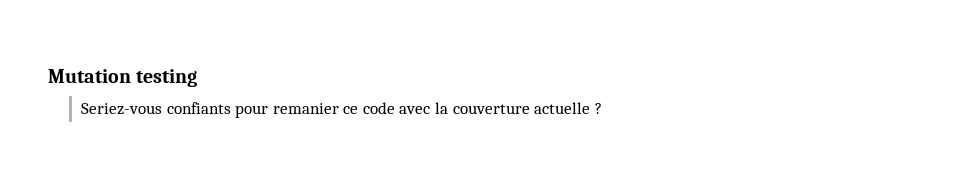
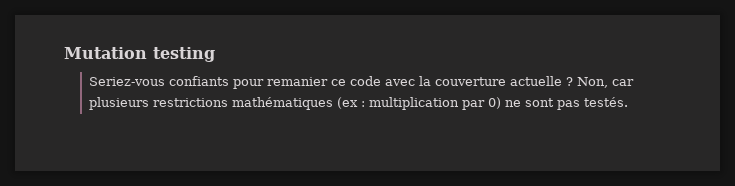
(602, 108) none -> [576,77,634,88] [88,97,628,110] Non, car plusieurs restrictions mathématiques (ex : multiplication par 0) ne sont pas testés.

